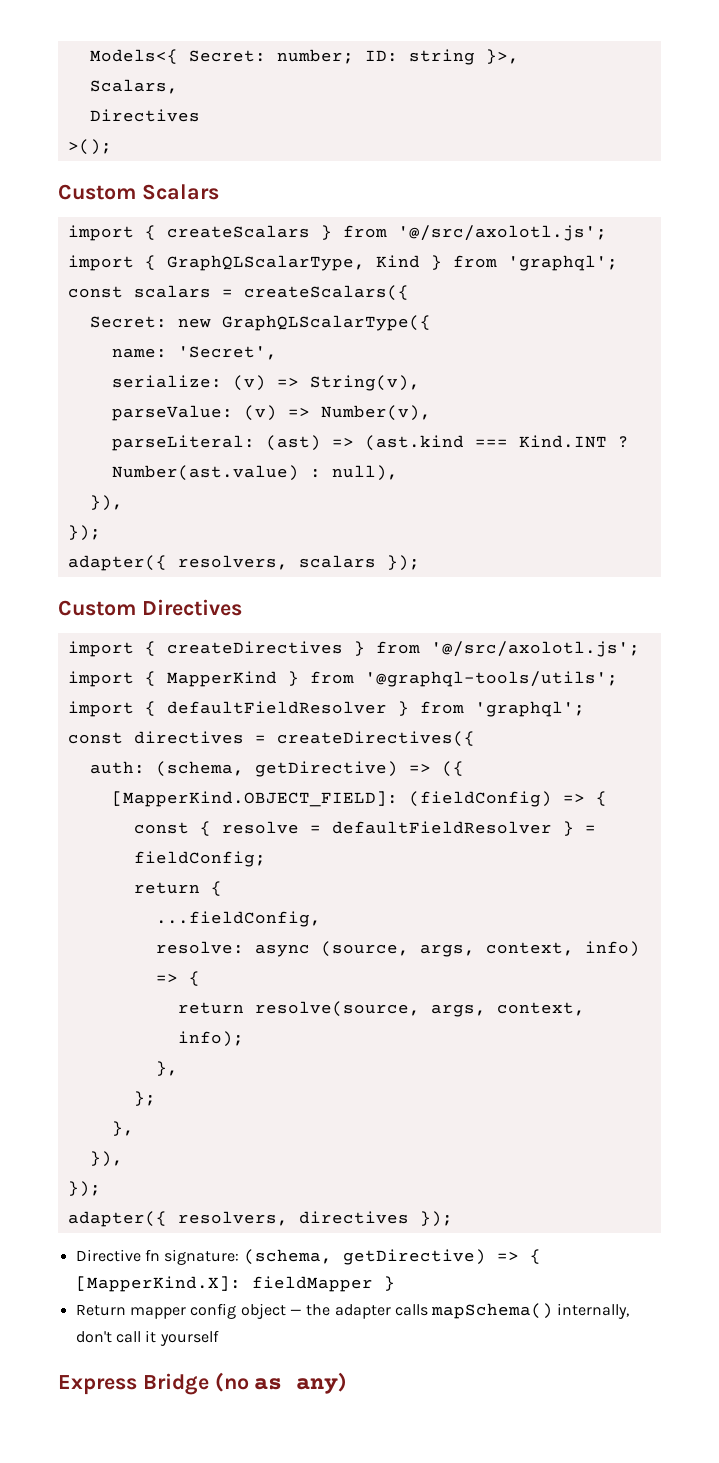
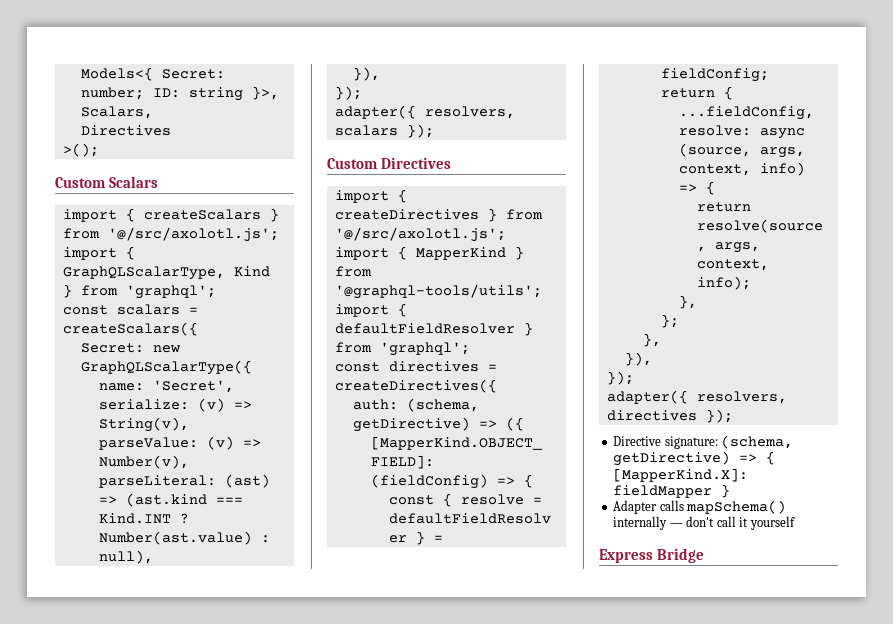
[144,1249,160,1261] fn -> (662, 441) none
[75,1303,630,1319] Return mapper config object — the adapter calls mapSchema() internally, -> [613,500,787,514] [613,516,683,530] Adapter calls mapSchema() internally —
[214,1372,348,1394] (no as any) -> (704, 555) none

